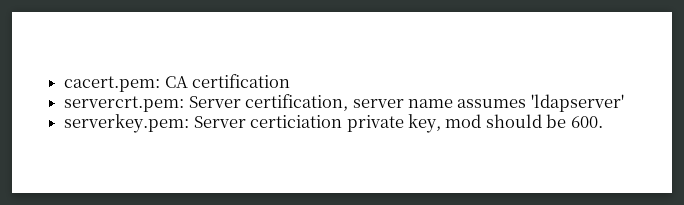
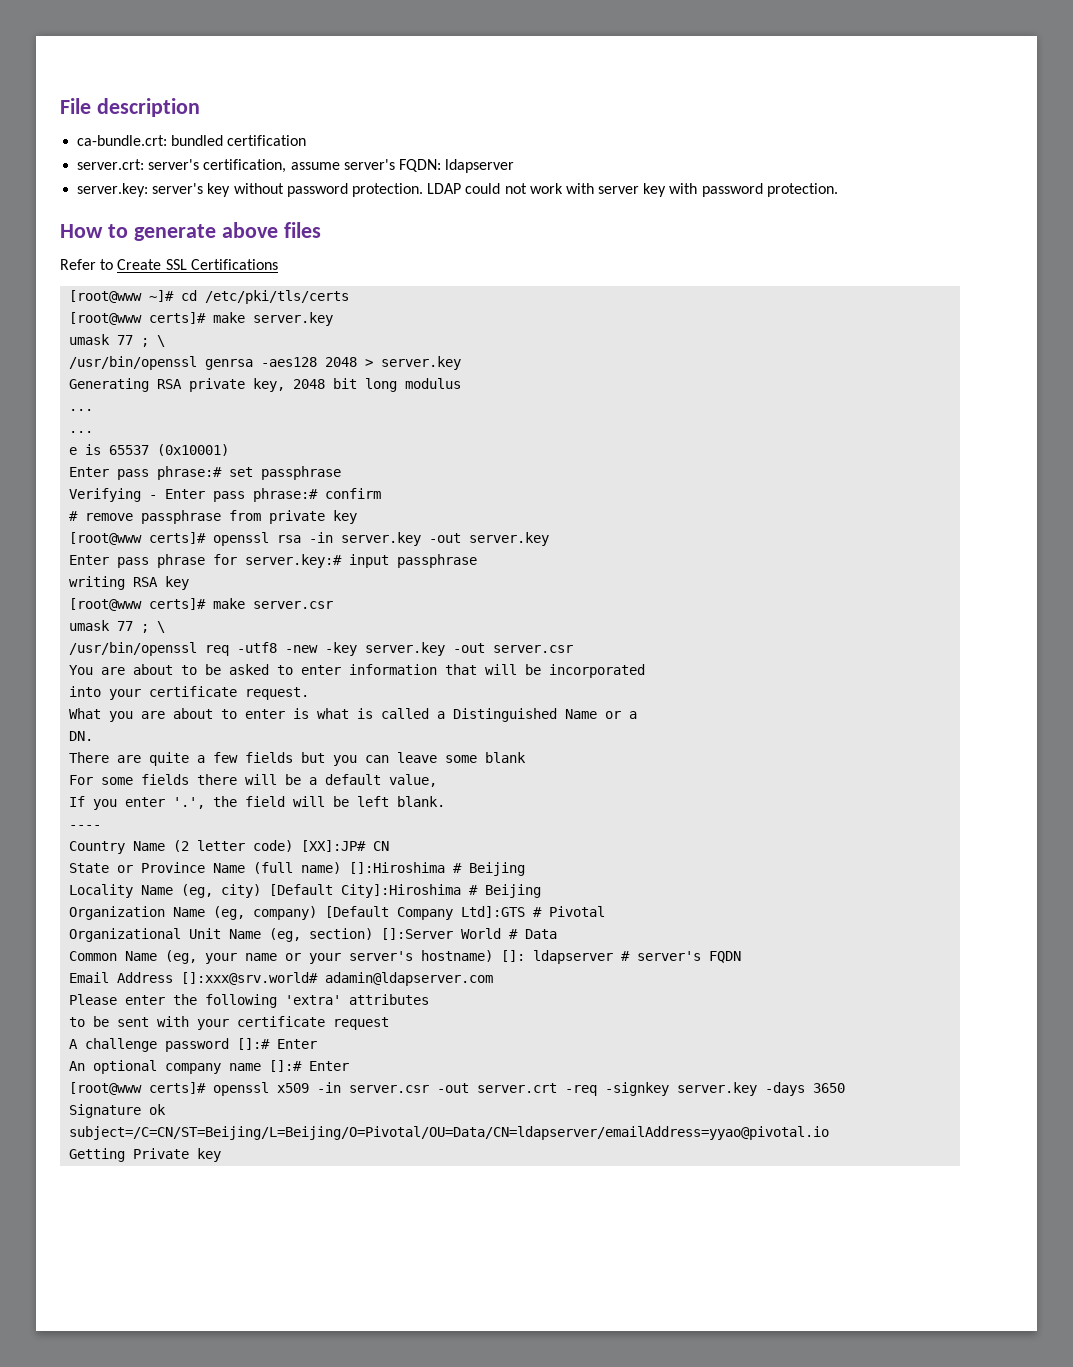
[64,74,291,92] [64,94,624,112] [64,114,603,133] cacert.pem: CA certification // servercrt.pem: Server certification, server name assumes 'ldapserver' // serverkey.pem: Server certiciation private key, mod should be 600. -> [60,98,200,117] [77,135,307,146] [77,159,515,173] [77,183,838,197] [60,222,321,241] [60,259,278,270] [69,290,350,304] [69,312,334,326] [69,334,166,347] [69,356,462,370] [69,378,462,392] [69,409,94,411] [69,431,94,433] [69,444,230,456] [69,466,342,480] [69,488,382,502] [69,510,358,524] [69,532,550,546] [69,554,478,568] [69,576,190,590] [69,598,334,611] [69,620,166,633] [69,642,574,656] [69,664,646,678] [69,686,310,700] [69,708,638,722] [69,731,94,741] [69,752,527,766] [69,774,438,787] [69,796,446,810] [69,825,102,829] [69,840,390,854] [69,862,526,876] [69,884,542,898] [69,906,606,920] [69,928,558,942] [69,950,742,964] [69,972,494,986] [69,994,430,1008] [69,1016,390,1030] [69,1038,318,1052] [69,1060,350,1074] [69,1082,846,1096] [69,1104,167,1118] [69,1126,830,1140] [69,1148,222,1162] File description // ca-bundle.crt: bundled certification // server.crt: server's certification, assume server's FQDN: ldapserver // server.key: server's key without password protection. LDAP could not work with server key with password protection. // How to generate above files // Refer to Create SSL Certifications // [root@www ~]# cd /etc/pki/tls/certs // [root@www certs]# make server.key // umask 77 ; \ // /usr/bin/openssl genrsa -aes128 2048 > server.key // Generating RSA private key, 2048 bit long modulus // ... // ... // e is 65537 (0x10001) // Enter pass phrase:# set passphrase // Verifying - Enter pass phrase:# confirm // # remove passphrase from private key // [root@www certs]# openssl rsa -in server.key -out server.key // Enter pass phrase for server.key:# input passphrase // writing RSA key // [root@www certs]# make server.csr // umask 77 ; \ // /usr/bin/openssl req -utf8 -new -key server.key -out server.csr // You are about to be asked to enter information that will be incorporated // into your certificate request. // What you are about to enter is what is called a Distinguished Name or a // DN. // There are quite a few fields but you can leave some blank // For some fields there will be a default value, // If you enter '.', the field will be left blank. // ---- // Country Name (2 letter code) [XX]:JP# CN // State or Province Name (full name) []:Hiroshima # Beijing // Locality Name (eg, city) [Default City]:Hiroshima # Beijing // Organization Name (eg, company) [Default Company Ltd]:GTS # Pivotal // Organizational Unit Name (eg, section) []:Server World # Data // Common Name (eg, your name or your server's hostname) []: ldapserver # server's FQDN // Email Address []:xxx@srv.world# adamin@ldapserver.com // Please enter the following 'extra' attributes // to be sent with your certificate request // A challenge password []:# Enter // An optional company name []:# Enter // [root@www certs]# openssl x509 -in server.csr -out server.crt -req -signkey server.key -days 3650 // Signature ok // subject=/C=CN/ST=Beijing/L=Beijing/O=Pivotal/OU=Data/CN=ldapserver/emailAddress=yyao@pivotal.io // Getting Private key

